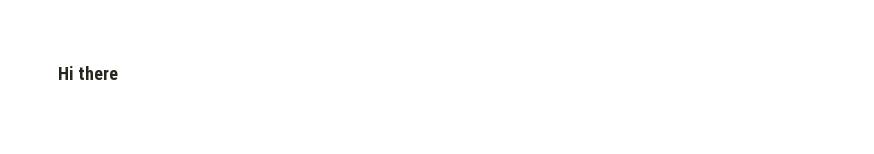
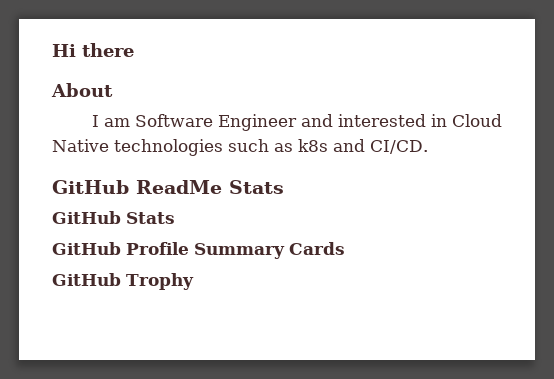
(118, 73) none -> [51,83,113,97] [91,114,502,131] [52,139,428,156] [52,180,284,194] [52,211,175,224] [52,242,345,259] [52,273,194,290] // About // I am Software Engineer and interested in Cloud Native technologies such as k8s and CI/CD. // GitHub ReadMe Stats // GitHub Stats // GitHub Profile Summary Cards // GitHub Trophy

